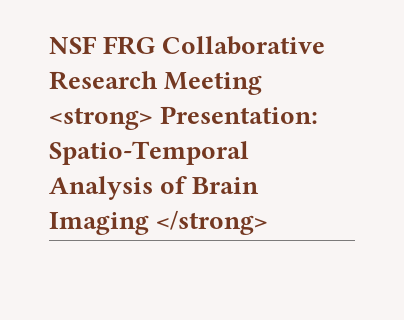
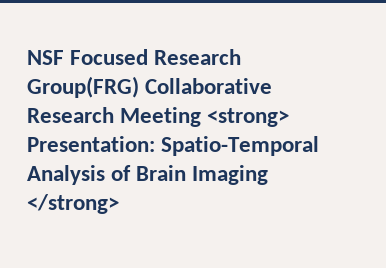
[103,36,156,55] FRG -> [70,49,242,65] [27,76,139,98] Focused Research Group(FRG)

